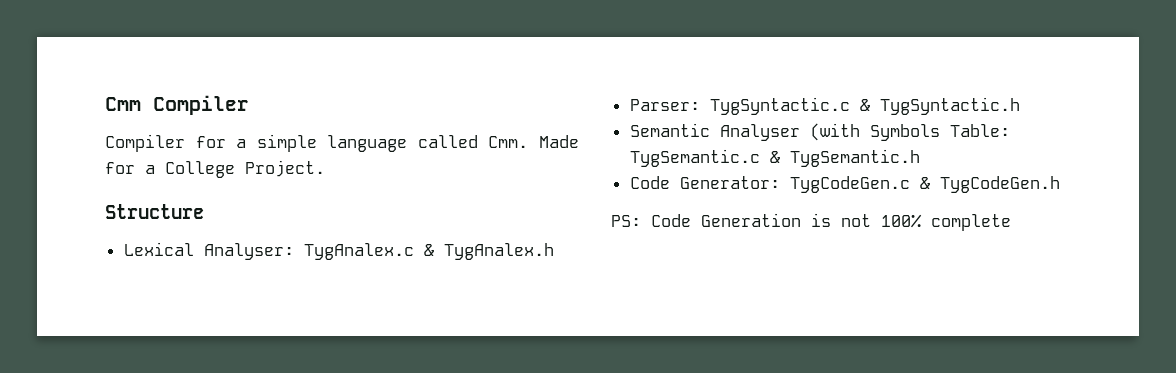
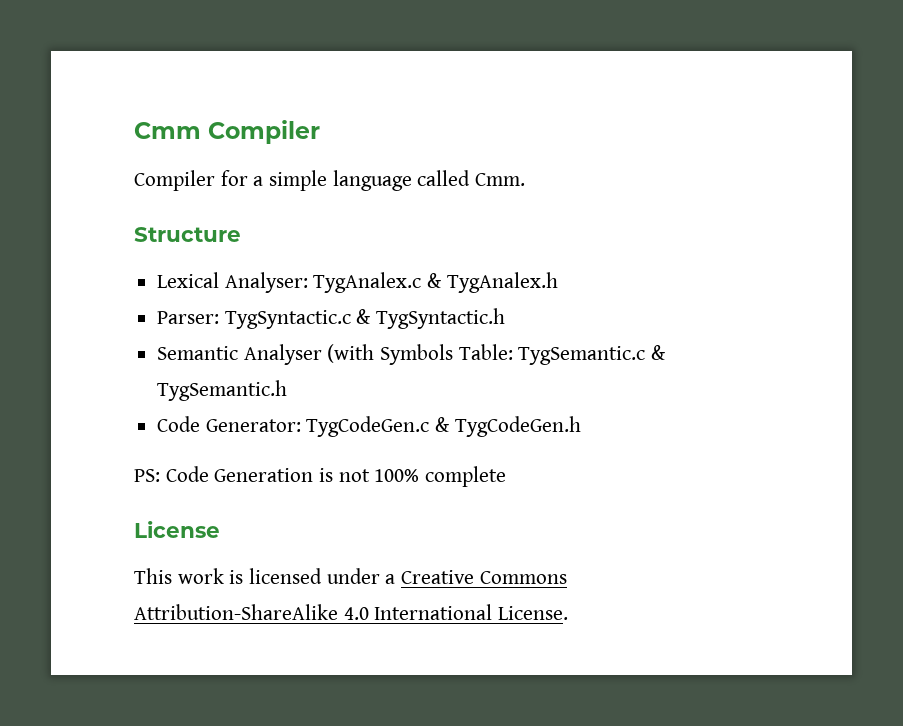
[539,135,579,148] [105,160,325,178] Made for a College Project. -> (526, 179) none
(1011, 222) none -> [134,521,220,538] [134,568,567,584] [134,604,569,620] // License // This work is licensed under a Creative Commons Attribution-ShareAlike 4.0 International License.

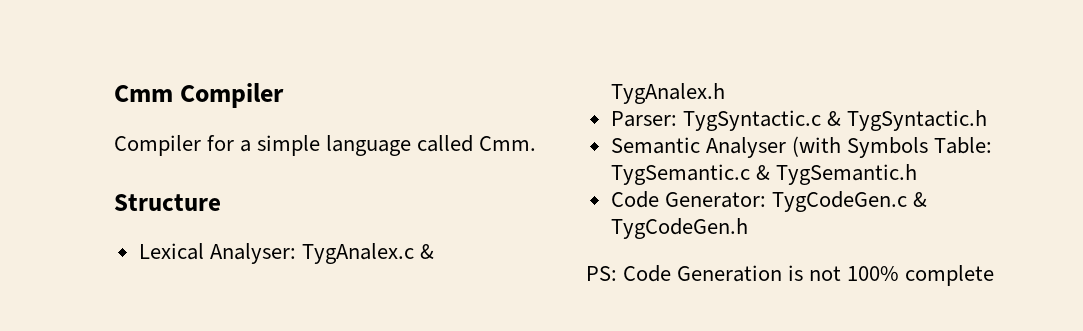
[134,521,220,538] [134,568,567,584] [134,604,569,620] // License // This work is licensed under a Creative Commons Attribution-ShareAlike 4.0 International License. -> (995, 275) none

